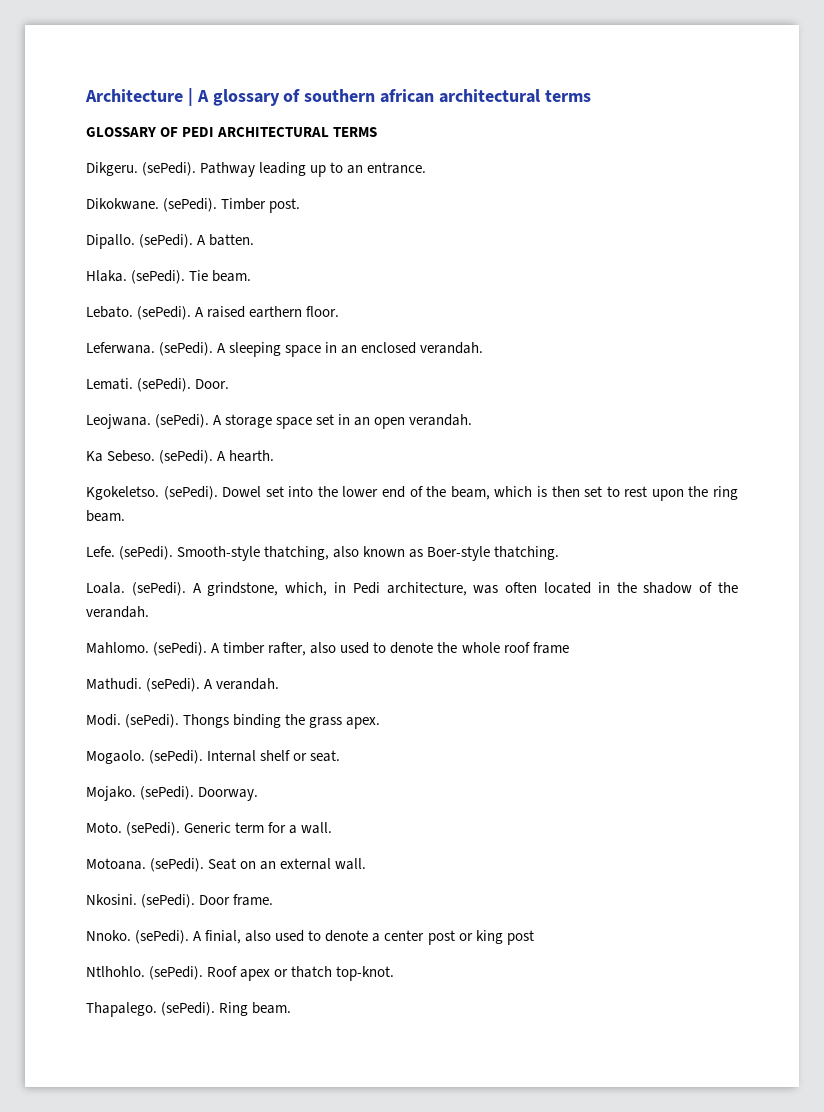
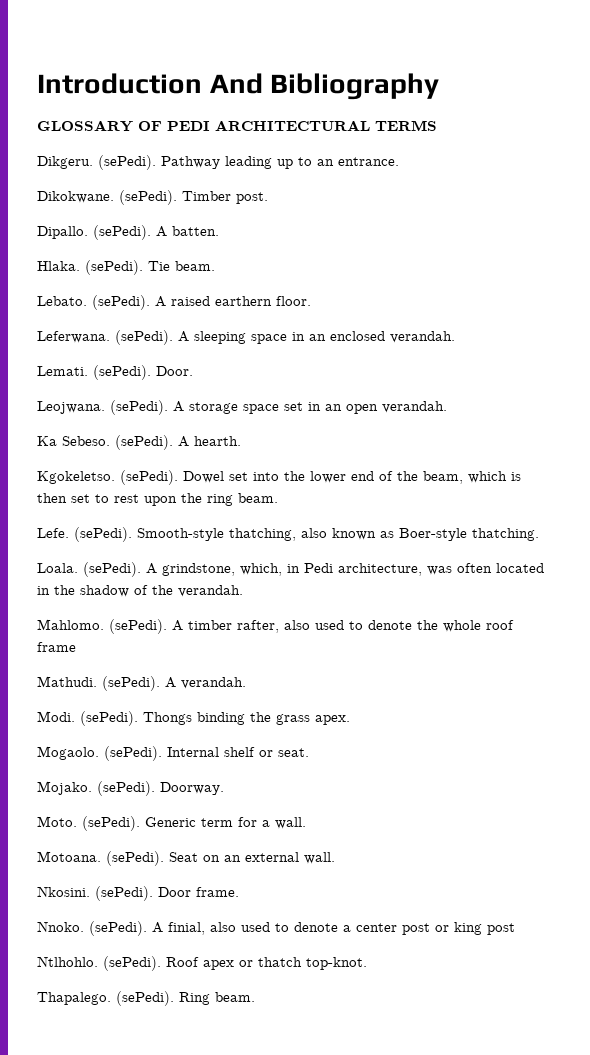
[85,88,591,107] Architecture | A glossary of southern african architectural terms -> [37,73,440,100] Introduction And Bibliography

